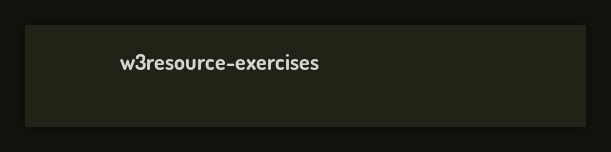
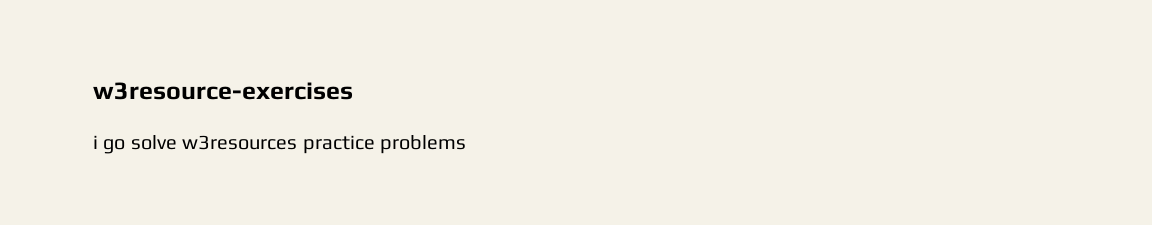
(319, 62) none -> [93,135,466,154] // i go solve w3resources practice problems

